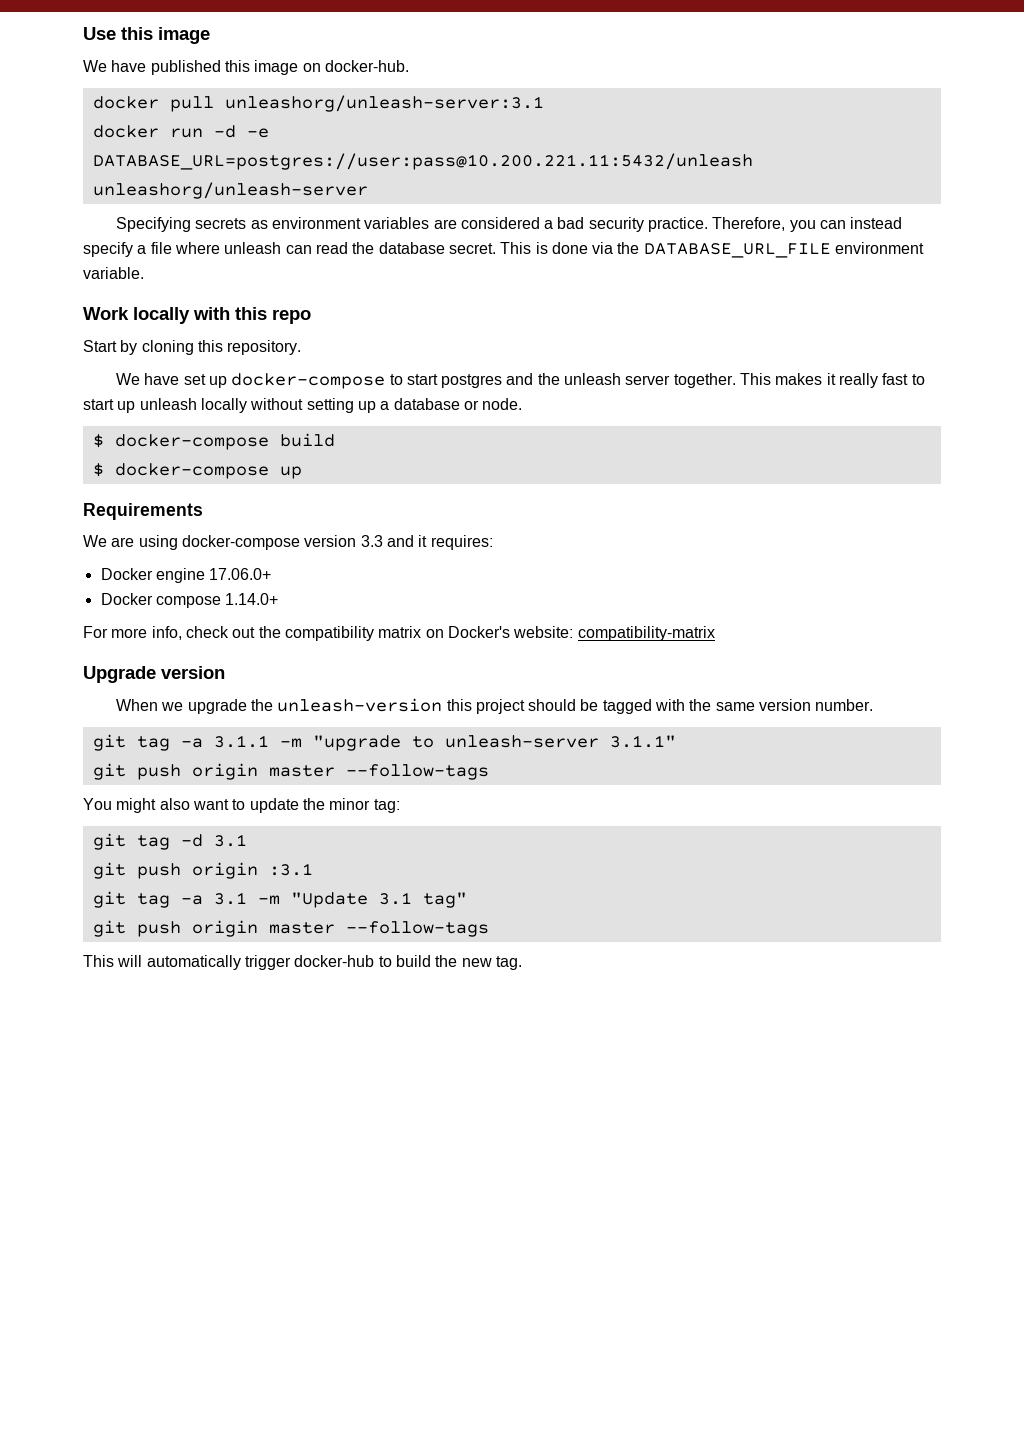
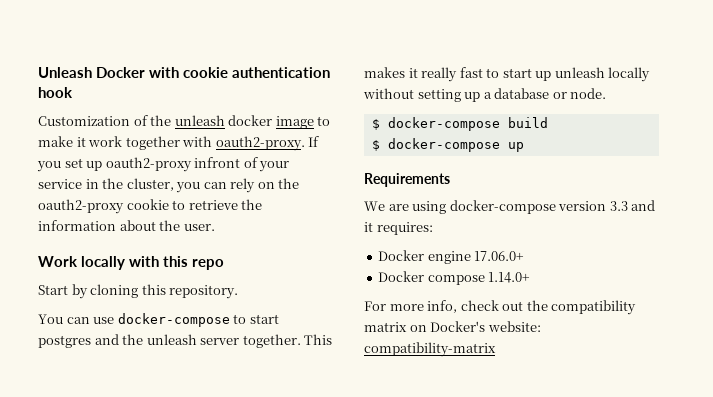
[83,27,210,44] [83,60,409,75] [92,95,544,112] [92,125,269,138] [92,153,753,170] [92,182,368,199] [115,217,903,232] [83,242,925,258] [83,267,144,279] Use this image // We have published this image on docker-hub. // docker pull unleashorg/unleash-server:3.1 // docker run -d -e DATABASE_URL=postgres://user:pass@10.200.221.11:5432/unleash unleashorg/unleash-server // Specifying secrets as environment variables are considered a bad security practice. Therefore, you can instead specify a file where unleash can read the database secret. This is done via the DATABASE_URL_FILE environment variable. -> [38,67,330,78] [38,87,73,98] [38,115,331,129] [38,136,320,151] [37,157,290,172] [38,178,300,193] [38,199,263,214] [38,220,215,231] Unleash Docker with cookie authentication hook // Customization of the unleash docker image to make it work together with oauth2-proxy. If you set up oauth2-proxy infront of your service in the cluster, you can rely on the oauth2-proxy cookie to retrieve the information about the user.
[115,373,227,388] We have set up -> [38,314,115,324] You can use
[83,666,225,683] [115,698,874,714] [92,734,676,751] [92,763,489,780] [83,798,400,813] [92,833,247,850] [92,862,313,879] [92,891,467,908] [92,920,489,937] [83,955,522,970] // Upgrade version // When we upgrade the unleash-version this project should be tagged with the same version number. // git tag -a 3.1.1 -m "upgrade to unleash-server 3.1.1" // git push origin master --follow-tags // You might also want to update the minor tag: // git tag -d 3.1 // git push origin :3.1 // git tag -a 3.1 -m "Update 3.1 tag" // git push origin master --follow-tags // This will automatically trigger docker-hub to build the new tag. -> (496, 349) none

